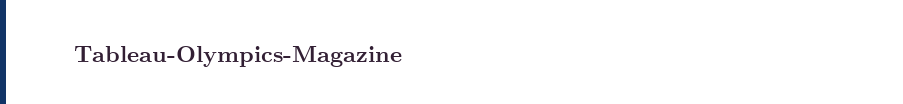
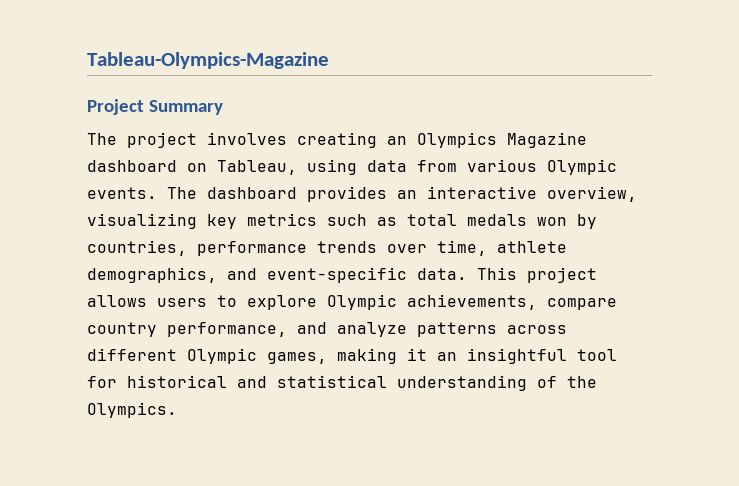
(402, 56) none -> [87,99,224,115] [87,132,587,148] [87,159,617,175] [87,186,637,202] [87,213,597,229] [87,240,567,256] [87,267,597,283] [87,294,617,310] [87,322,567,337] [87,348,617,364] [87,375,597,391] [87,402,177,418] // Project Summary // The project involves creating an Olympics Magazine dashboard on Tableau, using data from various Olympic events. The dashboard provides an interactive overview, visualizing key metrics such as total medals won by countries, performance trends over time, athlete demographics, and event-specific data. This project allows users to explore Olympic achievements, compare country performance, and analyze patterns across different Olympic games, making it an insightful tool for historical and statistical understanding of the Olympics.

